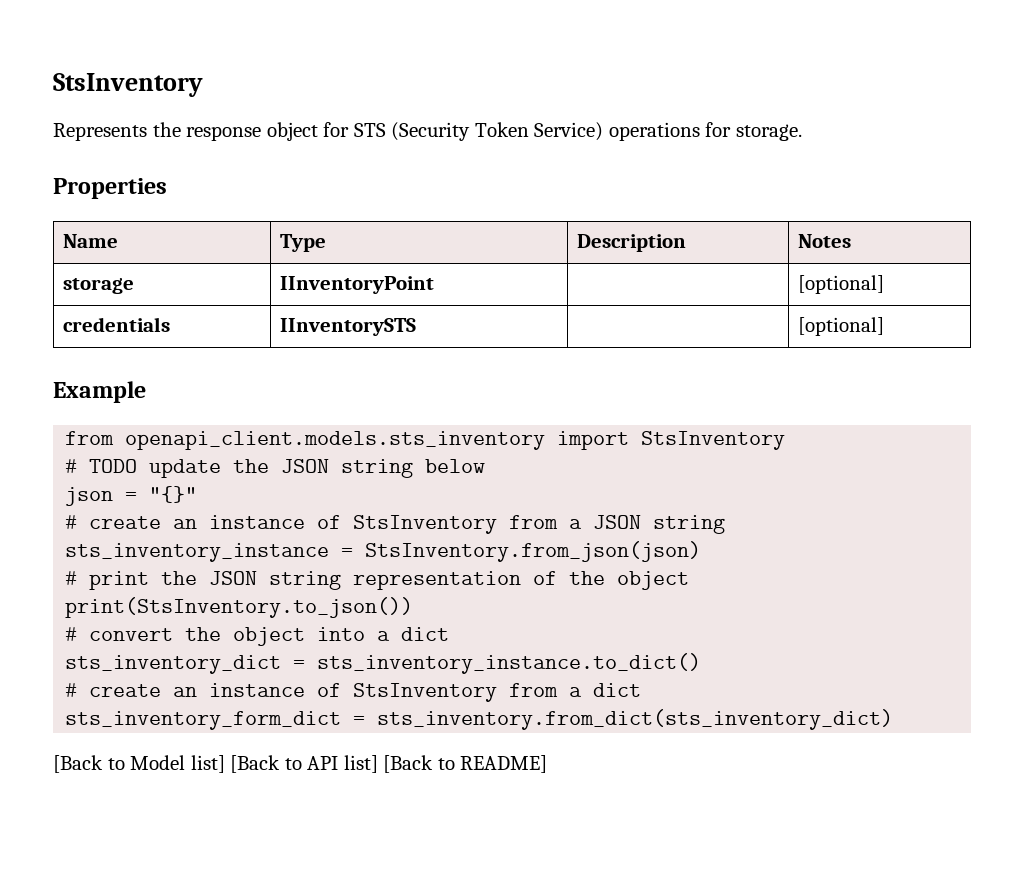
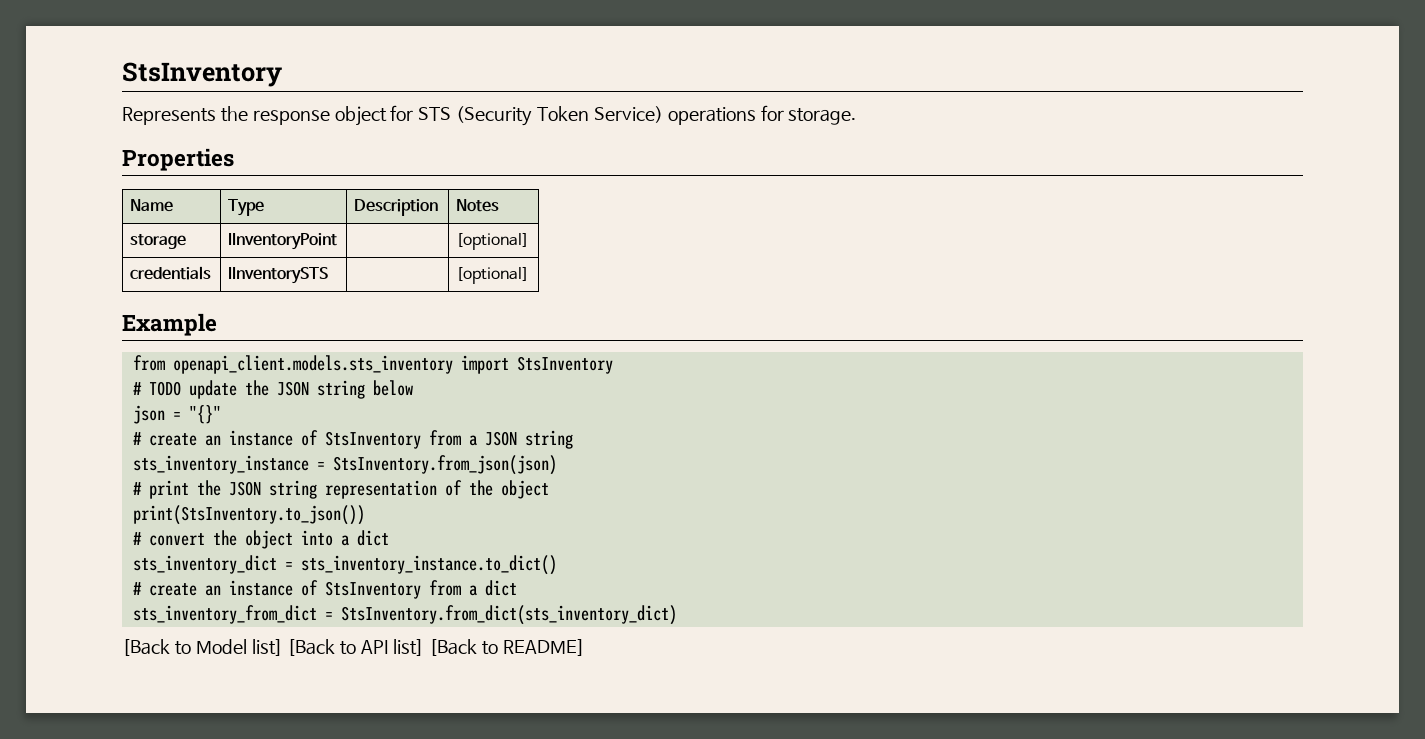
[65,709,894,730] sts_inventory_form_dict = sts_inventory.from_dict(sts_inventory_dict) -> [132,605,677,625] sts_inventory_from_dict = StsInventory.from_dict(sts_inventory_dict)

